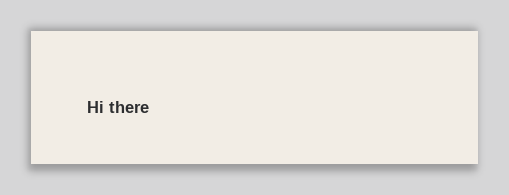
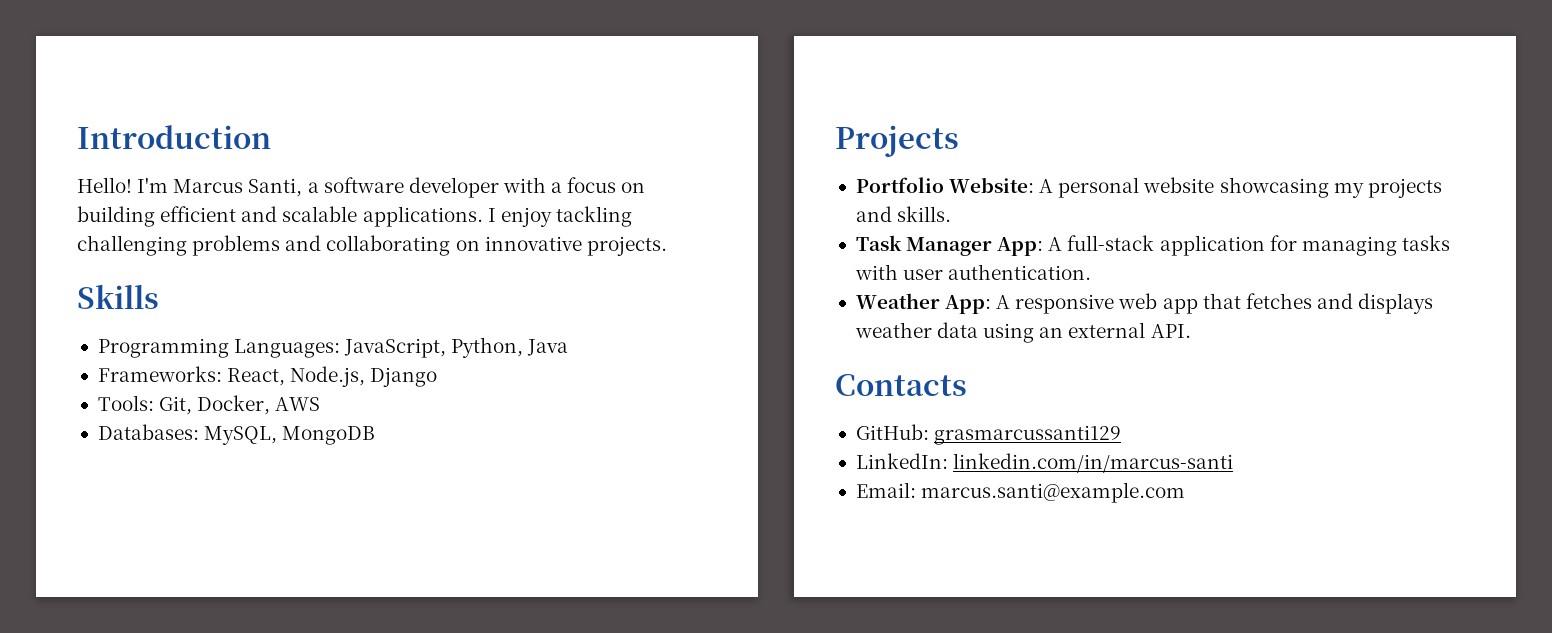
[87,101,149,113] Hi there -> [77,125,271,149] [77,177,646,198] [77,206,632,227] [77,235,667,256] [77,284,159,309] [97,337,569,358] [97,366,438,387] [97,395,321,415] [97,424,376,445] [835,125,959,157] [855,177,1442,198] [855,206,952,222] [855,235,1450,256] [854,264,1092,280] [855,293,1434,314] [854,322,1191,343] [835,374,967,396] [855,424,1122,445] [855,453,1234,473] [855,482,1186,503] Introduction // Hello! I'm Marcus Santi, a software developer with a focus on building efficient and scalable applications. I enjoy tackling challenging problems and collaborating on innovative projects. // Skills // Programming Languages: JavaScript, Python, Java // Frameworks: React, Node.js, Django // Tools: Git, Docker, AWS // Databases: MySQL, MongoDB // Projects // Portfolio Website: A personal website showcasing my projects and skills. // Task Manager App: A full-stack application for managing tasks with user authentication. // Weather App: A responsive web app that fetches and displays weather data using an external API. // Contacts // GitHub: grasmarcussanti129 // LinkedIn: linkedin.com/in/marcus-santi // Email: marcus.santi@example.com

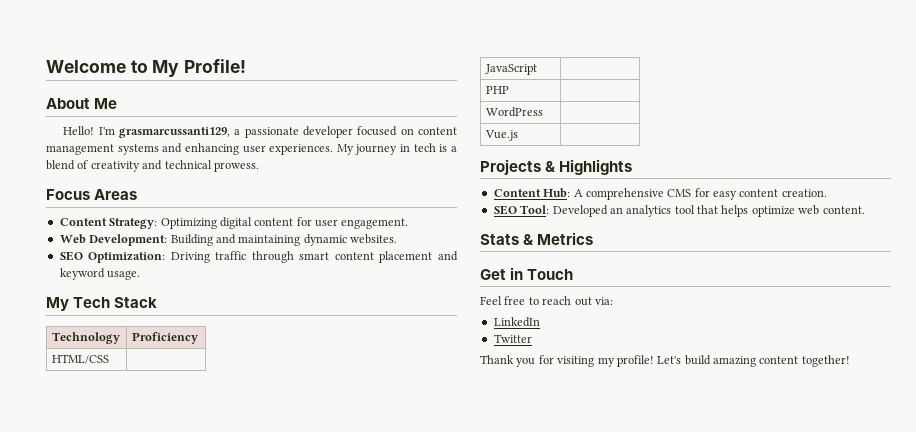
[77,125,271,149] [77,177,646,198] [77,206,632,227] [77,235,667,256] [77,284,159,309] [97,337,569,358] [97,366,438,387] [97,395,321,415] [97,424,376,445] [835,125,959,157] [855,177,1442,198] [855,206,952,222] [855,235,1450,256] [854,264,1092,280] [855,293,1434,314] [854,322,1191,343] [835,374,967,396] [855,424,1122,445] [855,453,1234,473] [855,482,1186,503] Introduction // Hello! I'm Marcus Santi, a software developer with a focus on building efficient and scalable applications. I enjoy tackling challenging problems and collaborating on innovative projects. // Skills // Programming Languages: JavaScript, Python, Java // Frameworks: React, Node.js, Django // Tools: Git, Docker, AWS // Databases: MySQL, MongoDB // Projects // Portfolio Website: A personal website showcasing my projects and skills. // Task Manager App: A full-stack application for managing tasks with user authentication. // Weather App: A responsive web app that fetches and displays weather data using an external API. // Contacts // GitHub: grasmarcussanti129 // LinkedIn: linkedin.com/in/marcus-santi // Email: marcus.santi@example.com -> [46,59,247,77] [46,98,118,109] [63,126,458,138] [46,143,457,155] [46,160,259,172] [46,189,138,200] [59,217,409,229] [59,234,397,246] [59,251,458,263] [59,268,141,280] [46,297,158,311] [51,332,120,344] [131,332,198,344] [51,354,109,364] [484,64,537,75] [485,86,509,94] [485,107,543,117] [484,130,518,141] [480,159,633,175] [493,188,827,200] [493,205,865,217] [480,232,594,245] [480,267,574,280] [480,296,613,306] [493,317,540,327] [493,334,532,343] [480,355,850,367] Welcome to My Profile! // About Me // Hello! I'm grasmarcussanti129, a passionate developer focused on content management systems and enhancing user experiences. My journey in tech is a blend of creativity and technical prowess. // Focus Areas // Content Strategy: Optimizing digital content for user engagement. // Web Development: Building and maintaining dynamic websites. // SEO Optimization: Driving traffic through smart content placement and keyword usage. // My Tech Stack // Technology | Proficiency // HTML/CSS | // JavaScript | // PHP | // WordPress | // Vue.js | // Projects & Highlights // Content Hub: A comprehensive CMS for easy content creation. // SEO Tool: Developed an analytics tool that helps optimize web content. // Stats & Metrics // Get in Touch // Feel free to reach out via: // LinkedIn // Twitter // Thank you for visiting my profile! Let's build amazing content together!

